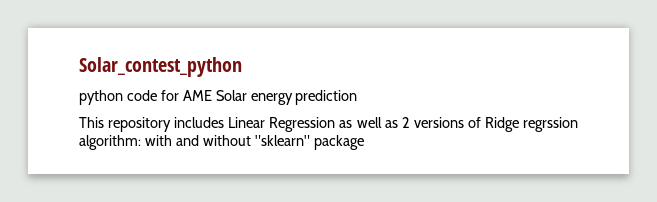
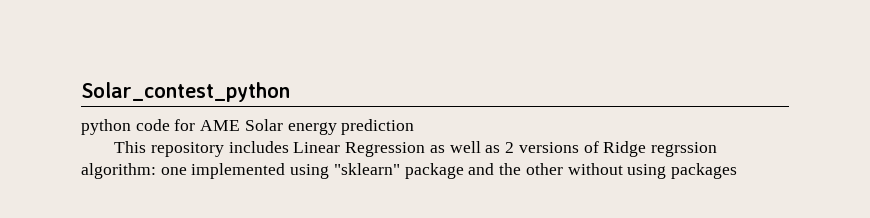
[144,135,364,150] with and without "sklearn" package -> [160,163,737,179] one implemented using "sklearn" package and the other without using packages

